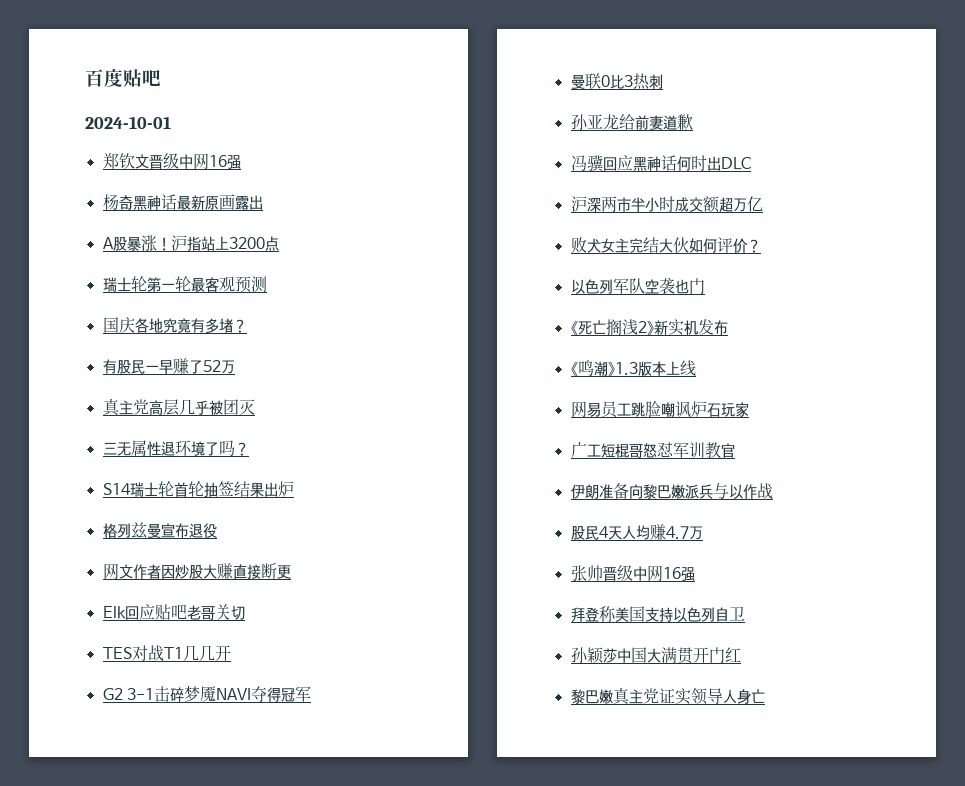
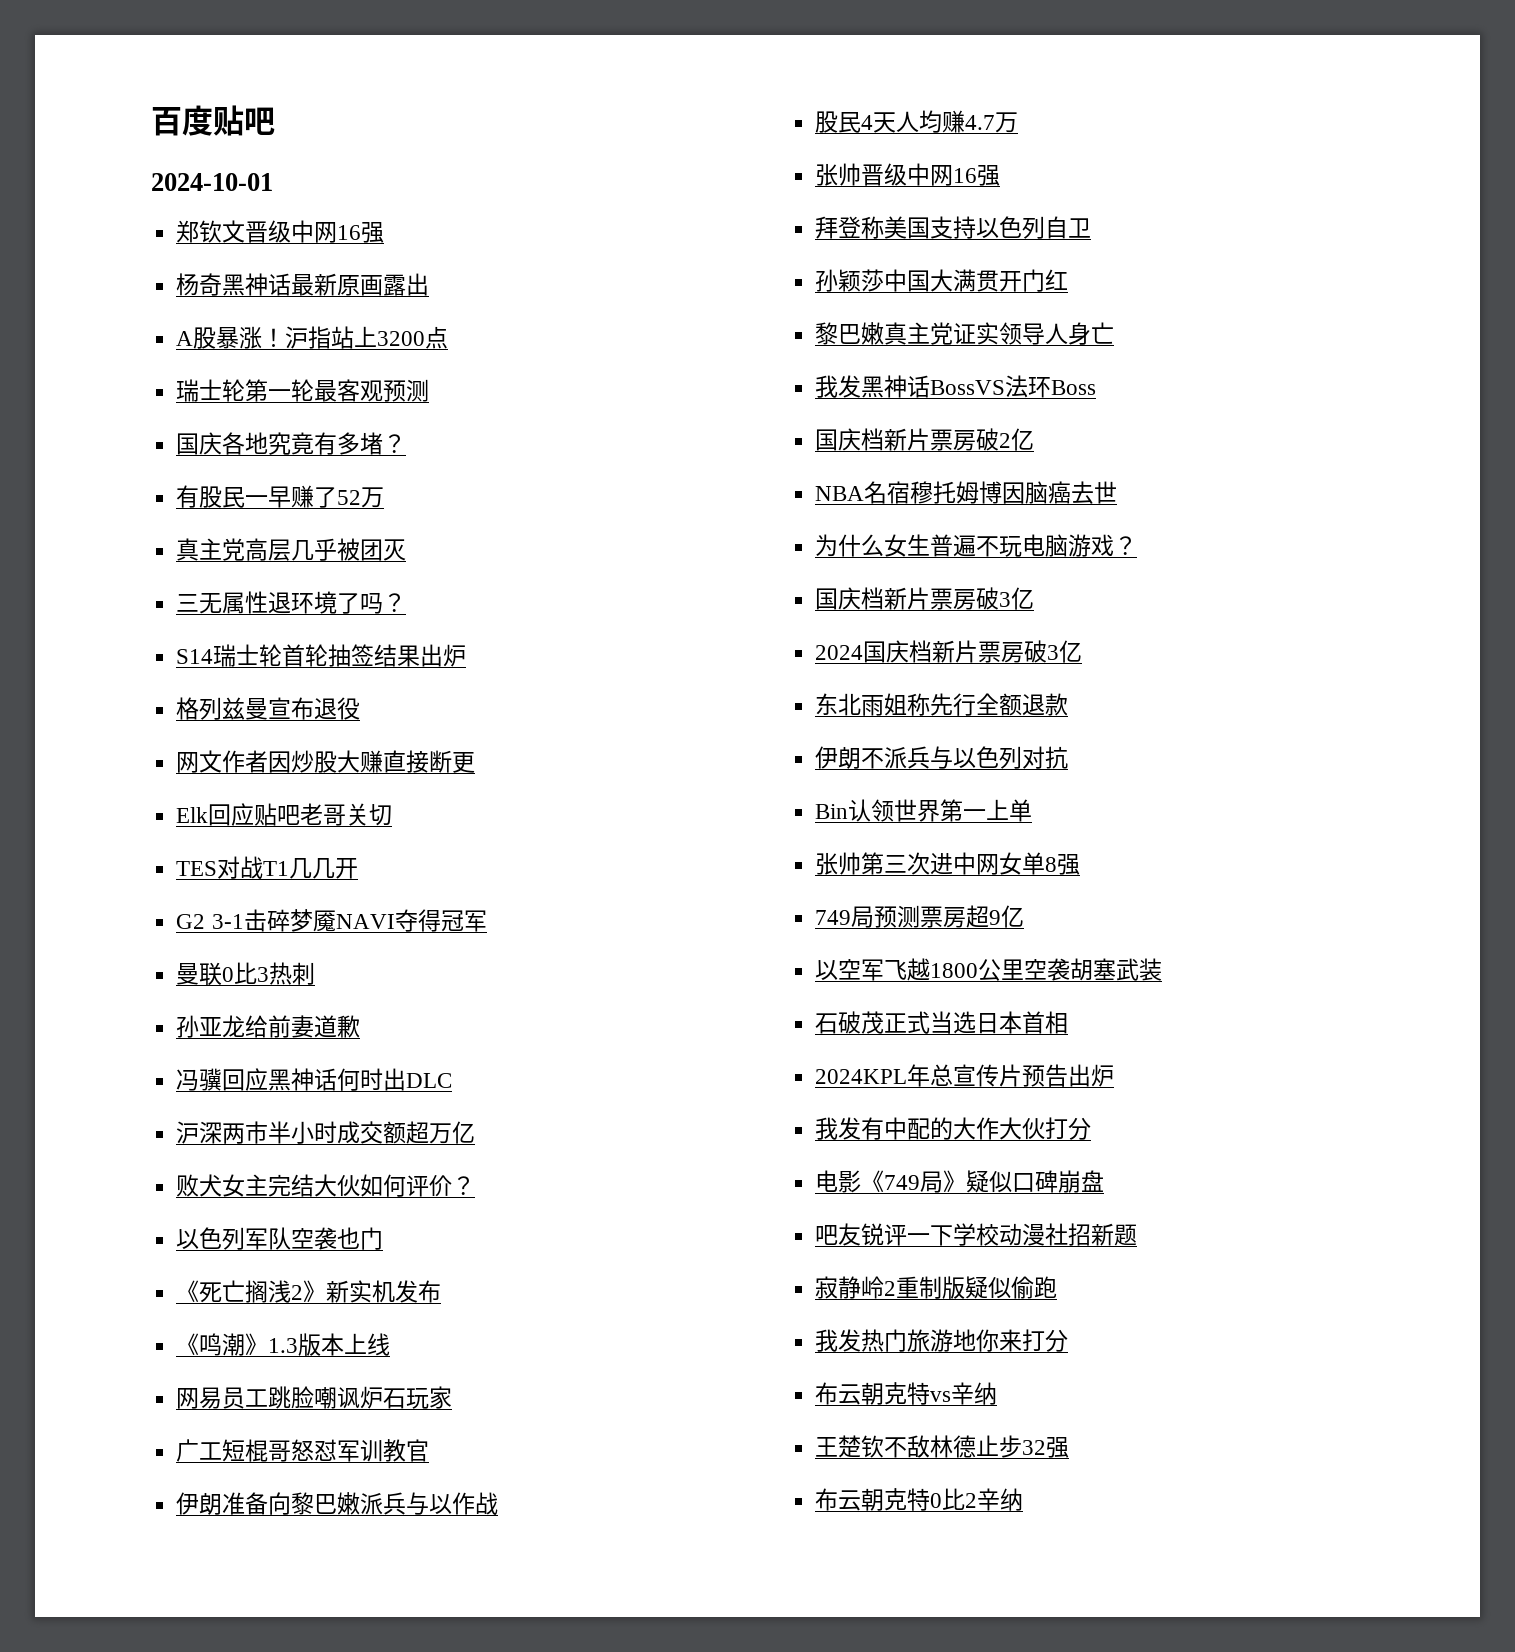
(765, 696) none -> [815,375,1097,398] [815,428,1035,451] [815,481,1118,504] [815,534,1138,557] [815,587,1035,610] [815,640,1083,663] [815,693,1069,716] [815,746,1069,769] [815,799,1033,822] [815,852,1081,875] [815,905,1025,928] [815,958,1163,981] [815,1011,1069,1034] [815,1064,1115,1087] [815,1117,1092,1140] [815,1170,1105,1193] [815,1223,1138,1246] [815,1276,1058,1299] [815,1329,1069,1352] [815,1382,998,1405] [815,1435,1070,1458] [815,1488,1024,1511] // 我发黑神话BossVS法环Boss // 国庆档新片票房破2亿 // NBA名宿穆托姆博因脑癌去世 // 为什么女生普遍不玩电脑游戏？ // 国庆档新片票房破3亿 // 2024国庆档新片票房破3亿 // 东北雨姐称先行全额退款 // 伊朗不派兵与以色列对抗 // Bin认领世界第一上单 // 张帅第三次进中网女单8强 // 749局预测票房超9亿 // 以空军飞越1800公里空袭胡塞武装 // 石破茂正式当选日本首相 // 2024KPL年总宣传片预告出炉 // 我发有中配的大作大伙打分 // 电影《749局》疑似口碑崩盘 // 吧友锐评一下学校动漫社招新题 // 寂静岭2重制版疑似偷跑 // 我发热门旅游地你来打分 // 布云朝克特vs辛纳 // 王楚钦不敌林德止步32强 // 布云朝克特0比2辛纳

